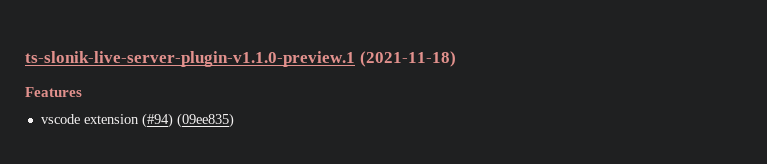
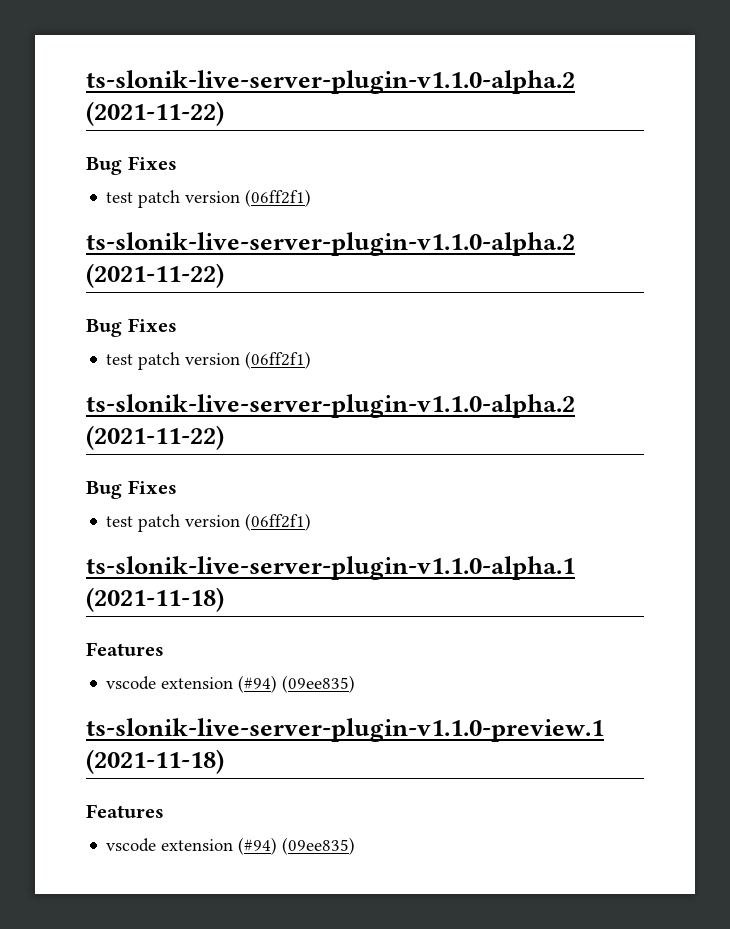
(25, 59) none -> [86,70,575,94] [86,101,224,126] [86,156,177,175] [106,189,312,208] [86,232,575,256] [86,263,224,288] [86,318,177,337] [106,351,312,370] [86,394,575,418] [86,425,224,450] [86,480,177,499] [106,513,312,532] [86,556,575,580] [86,587,224,612] [86,642,164,656] [106,675,356,693] ts-slonik-live-server-plugin-v1.1.0-alpha.2 (2021-11-22) // Bug Fixes // test patch version (06ff2f1) // ts-slonik-live-server-plugin-v1.1.0-alpha.2 (2021-11-22) // Bug Fixes // test patch version (06ff2f1) // ts-slonik-live-server-plugin-v1.1.0-alpha.2 (2021-11-22) // Bug Fixes // test patch version (06ff2f1) // ts-slonik-live-server-plugin-v1.1.0-alpha.1 (2021-11-18) // Features // vscode extension (#94) (09ee835) //

